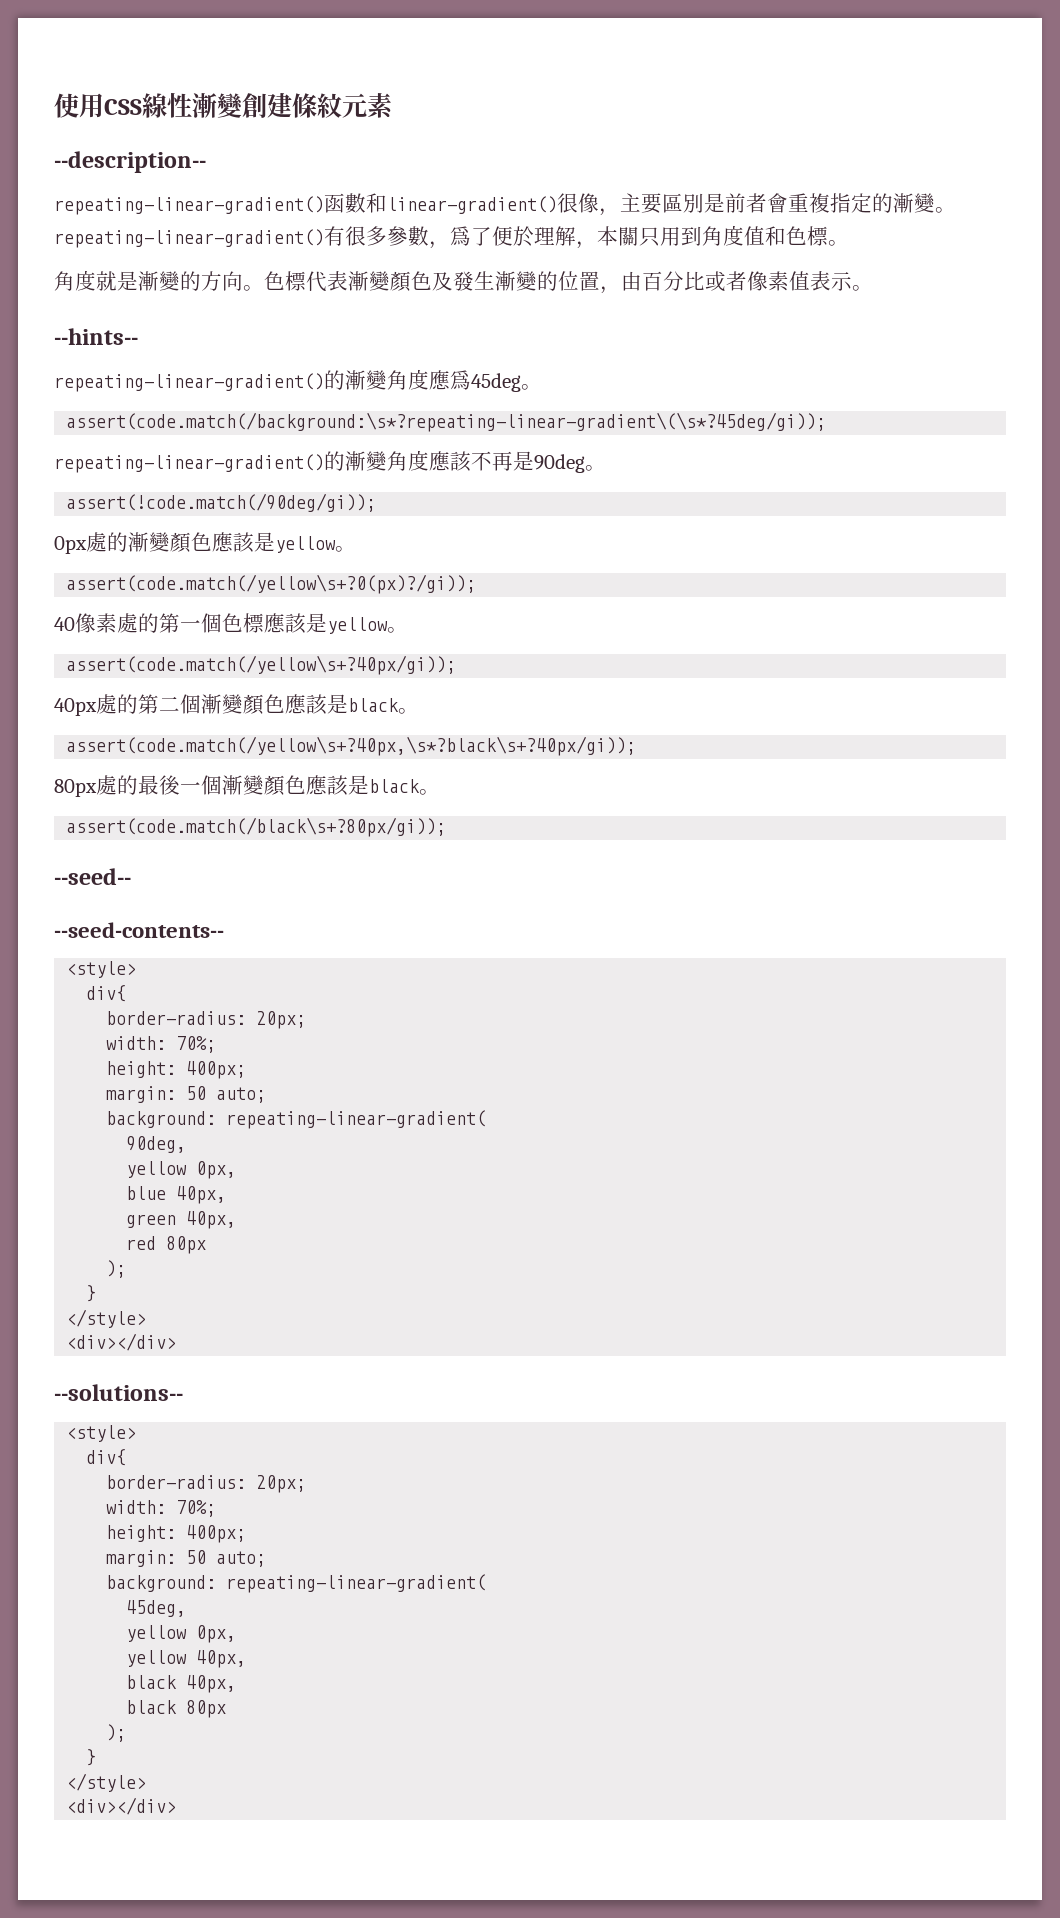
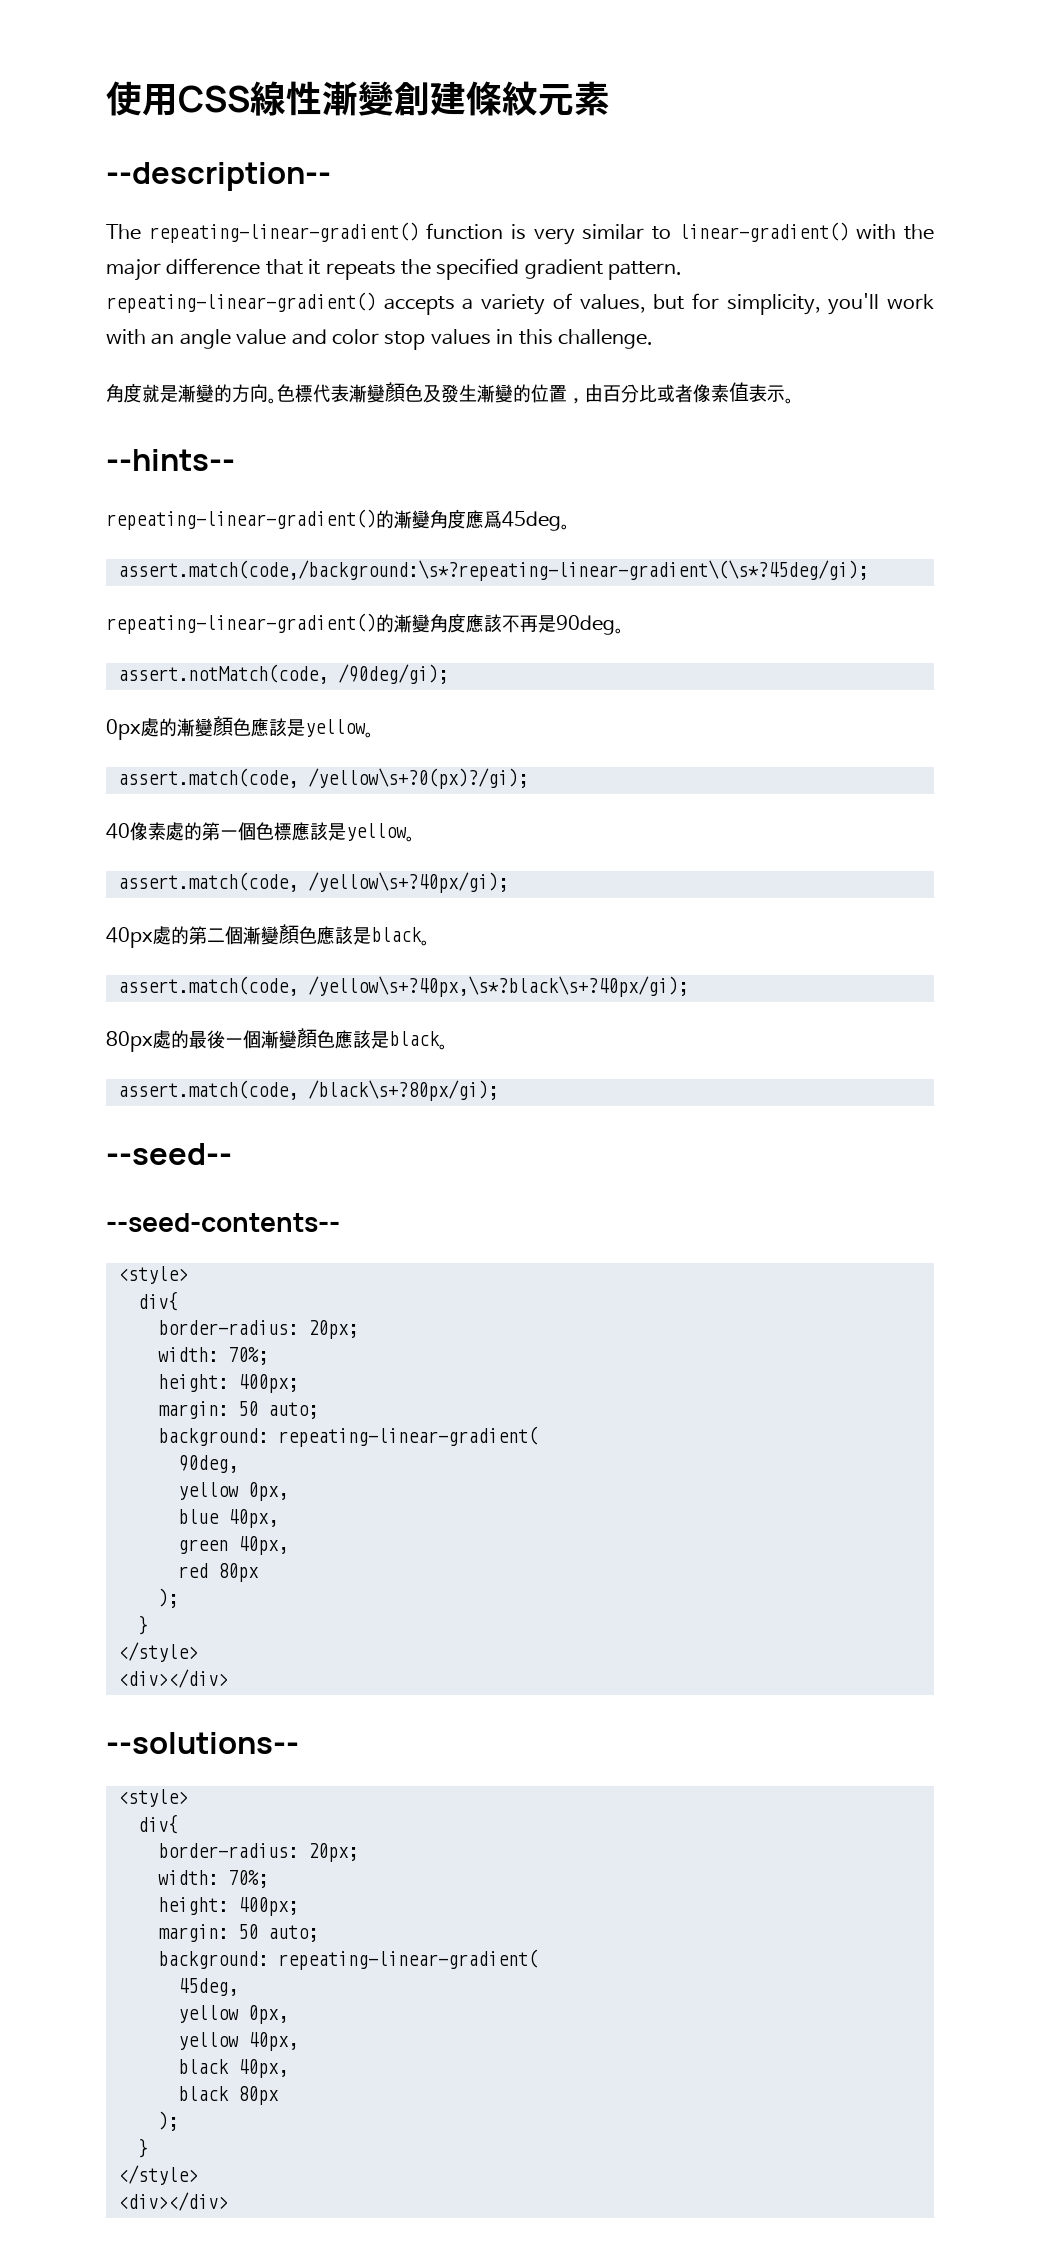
[54,193,956,216] [54,225,849,249] repeating-linear-gradient()函數和linear-gradient()很像，主要區別是前者會重複指定的漸變。repeating-linear-gradient()有很多參數，爲了便於理解，本關只用到角度值和色標。 -> [106,222,934,245] [106,258,683,281] [106,292,935,315] [106,329,653,350] The repeating-linear-gradient() function is very similar to linear-gradient() with the major difference that it repeats the specified gradient pattern. repeating-linear-gradient() accepts a variety of values, but for simplicity, you'll work with an angle value and color stop values in this challenge.
[66,412,827,432] assert(code.match(/background:\s*?repeating-linear-gradient\(\s*?45deg/gi)); -> [118,560,868,581] assert.match(code,/background:\s*?repeating-linear-gradient\(\s*?45deg/gi);
[66,493,377,512] assert(!code.match(/90deg/gi)); -> [118,664,448,684] assert.notMatch(code, /90deg/gi);
[66,574,477,594] assert(code.match(/yellow\s+?0(px)?/gi)); -> [118,768,528,789] assert.match(code, /yellow\s+?0(px)?/gi);
[66,655,457,675] assert(code.match(/yellow\s+?40px/gi)); -> [118,872,508,893] assert.match(code, /yellow\s+?40px/gi);
[66,736,637,756] assert(code.match(/yellow\s+?40px,\s*?black\s+?40px/gi)); -> [118,976,688,997] assert.match(code, /yellow\s+?40px,\s*?black\s+?40px/gi);
[66,817,447,837] assert(code.match(/black\s+?80px/gi)); -> [118,1080,498,1101] assert.match(code, /black\s+?80px/gi);

